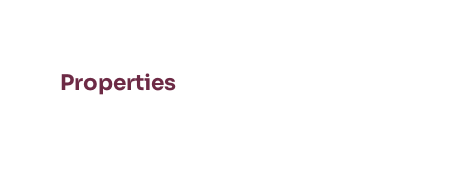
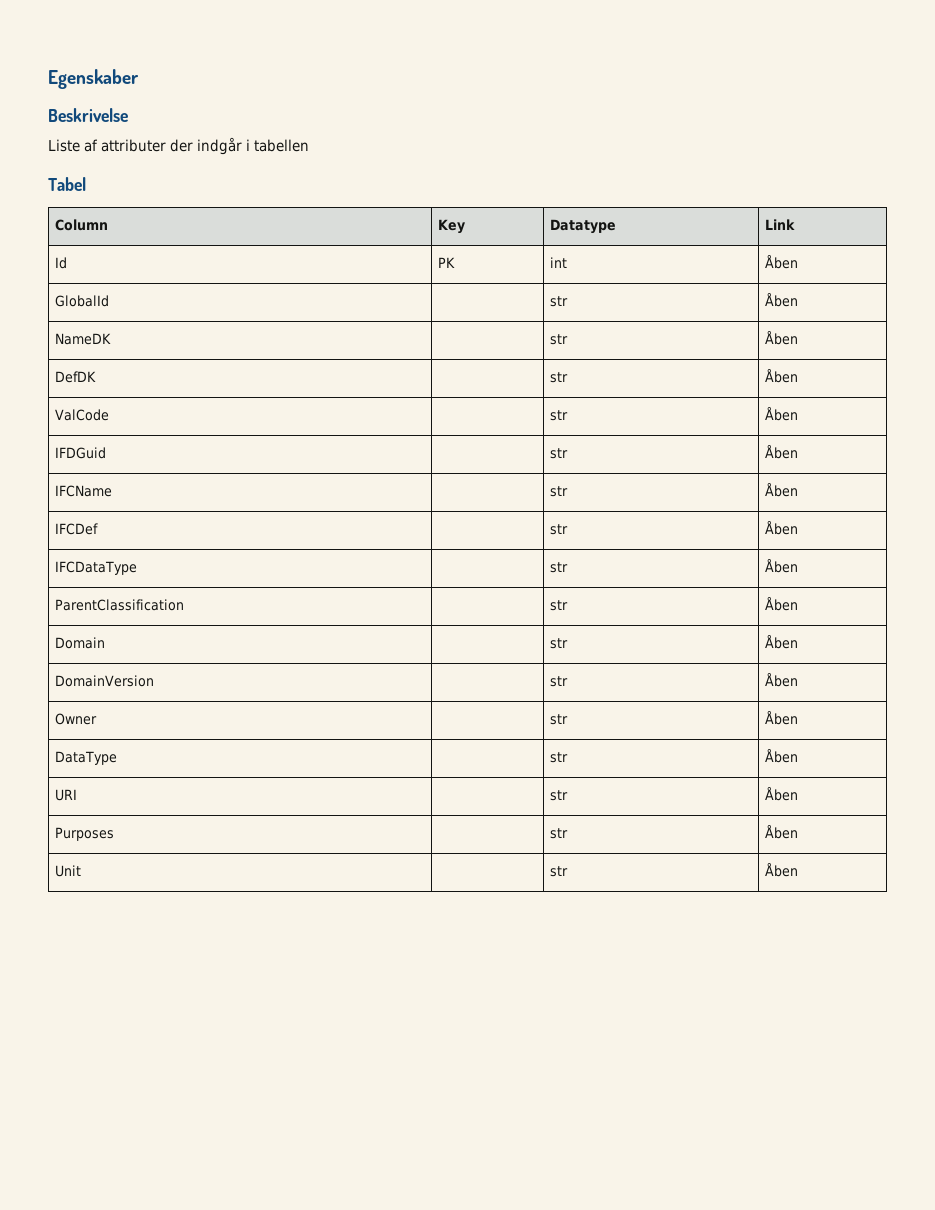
[60,73,176,95] Properties -> [48,69,139,89] [48,108,128,122] [48,137,310,155] [48,177,86,191] [54,219,108,231] [437,219,465,234] [549,219,616,234] [764,219,795,230] [54,257,67,269] [437,257,455,268] [549,257,567,268] [764,255,798,269] [54,295,109,307] [549,296,568,307] [764,293,798,307] [54,333,111,345] [549,334,568,345] [764,331,798,345] [54,371,96,383] [549,372,568,383] [764,369,798,383] [54,409,109,421] [549,410,568,421] [764,407,798,421] [54,447,106,459] [549,448,568,459] [764,445,798,459] [54,485,112,497] [549,486,568,497] [764,483,798,497] [54,523,98,535] [549,524,568,535] [764,521,798,535] [54,561,137,575] [549,562,568,573] [764,559,798,573] [54,599,184,611] [549,600,568,611] [764,597,798,611] [54,637,105,649] [549,638,568,649] [764,635,798,649] [54,675,154,687] [549,676,568,687] [764,673,798,687] [54,713,97,725] [549,714,568,725] [764,711,798,725] [54,751,117,765] [549,752,568,763] [764,749,798,763] [54,789,77,801] [549,790,568,801] [764,787,798,801] [54,827,114,841] [549,828,568,839] [764,825,798,839] [54,865,81,877] [549,866,568,877] [764,863,798,877] Egenskaber // Beskrivelse // Liste af attributer der indgår i tabellen // Tabel // Column | Key | Datatype | Link // Id | PK | int | Åben // GlobalId | | str | Åben // NameDK | | str | Åben // DefDK | | str | Åben // ValCode | | str | Åben // IFDGuid | | str | Åben // IFCName | | str | Åben // IFCDef | | str | Åben // IFCDataType | | str | Åben // ParentClassification | | str | Åben // Domain | | str | Åben // DomainVersion | | str | Åben // Owner | | str | Åben // DataType | | str | Åben // URI | | str | Åben // Purposes | | str | Åben // Unit | | str | Åben

